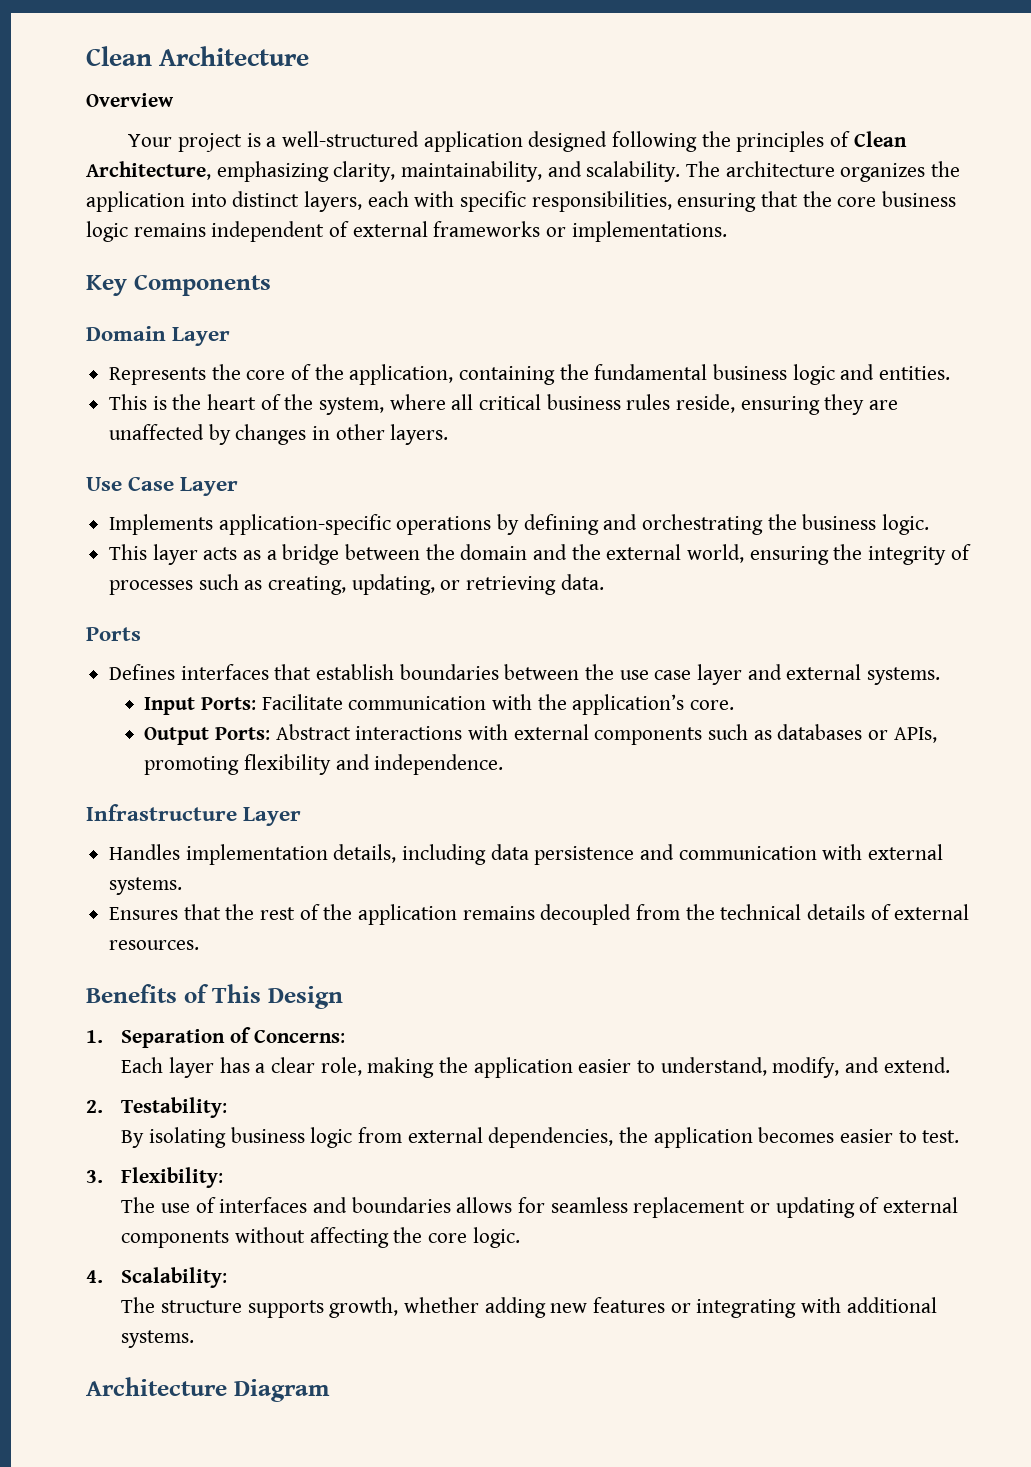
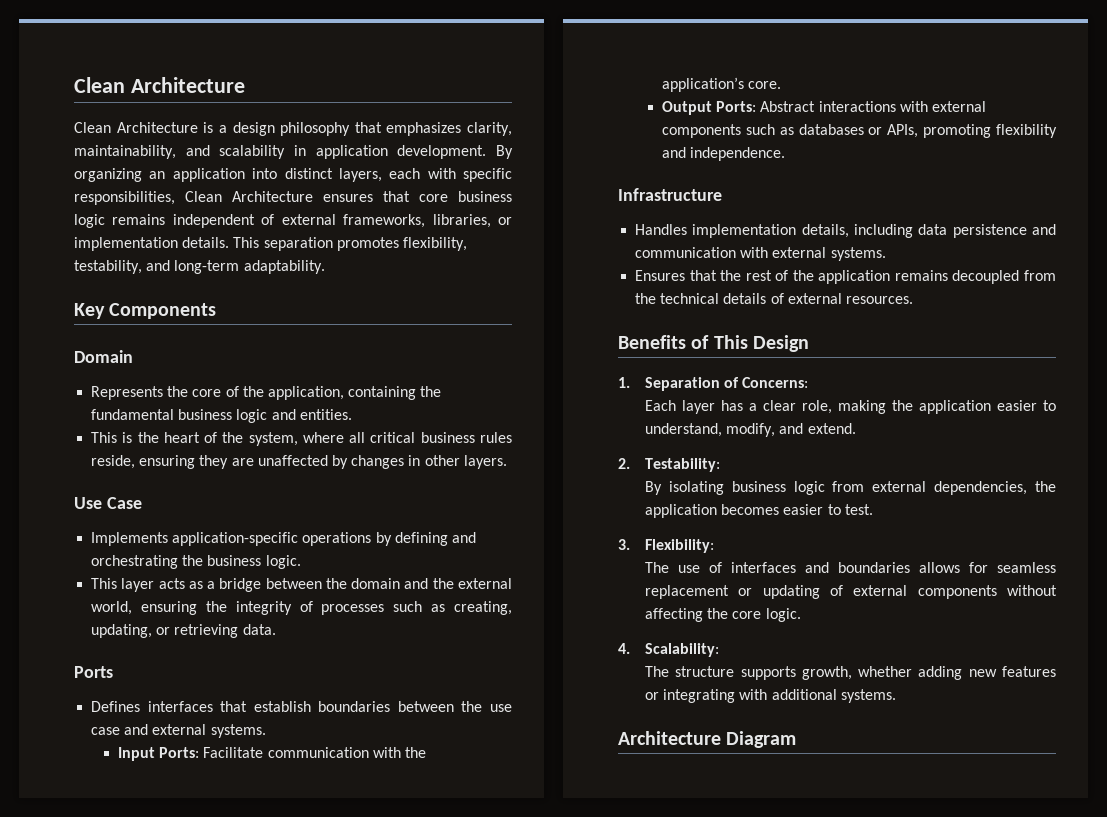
[86,93,174,107] [128,131,907,152] [86,161,961,182] Overview // Your project is a well-structured application designed following the principles of Clean Architecture, emphasizing clarity, maintainability, and scalability. The architecture organizes the -> [74,122,512,136] [74,145,513,159] [74,168,166,182] Clean Architecture is a design philosophy that emphasizes clarity, maintainability, and scalability in application development. By organizing an
[677,191,832,212] ensuring that the -> [185,191,410,202] Clean Architecture ensures that
[433,221,727,242] frameworks or implementations. -> [343,214,512,228] [74,237,467,251] [74,260,325,274] frameworks, libraries, or implementation details. This separation promotes flexibility, testability, and long-term adaptability.
[172,327,231,346] Layer -> (133, 356) none
[180,477,239,496] Layer -> (142, 503) none
[697,664,743,685] layer -> (121, 731) none
[243,807,302,826] Layer -> (722, 194) none

